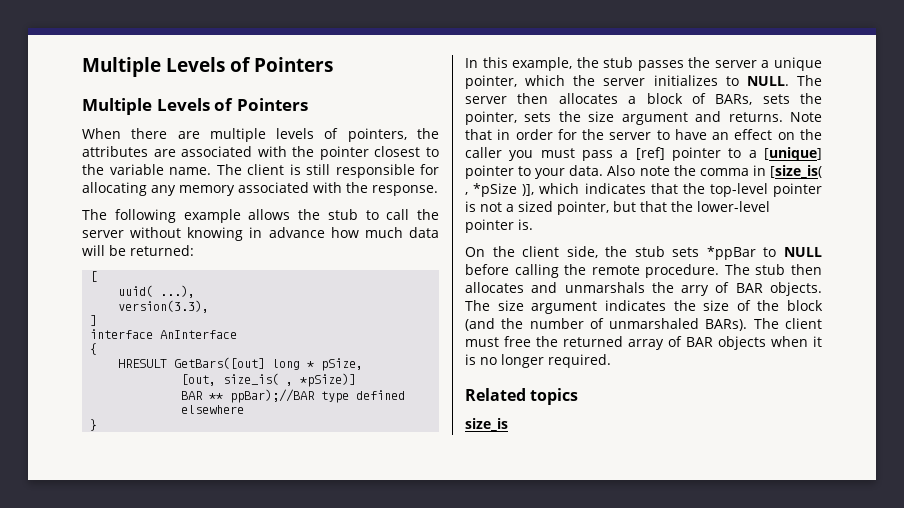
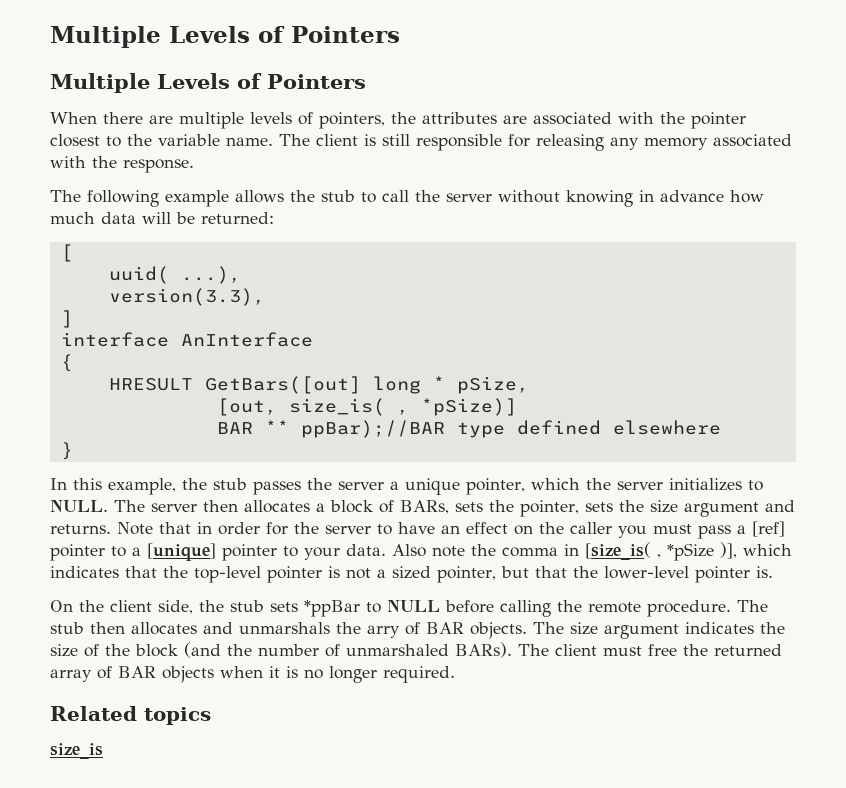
[82,182,147,196] allocating -> [536,134,604,151] releasing

